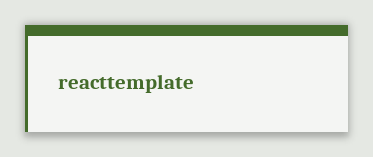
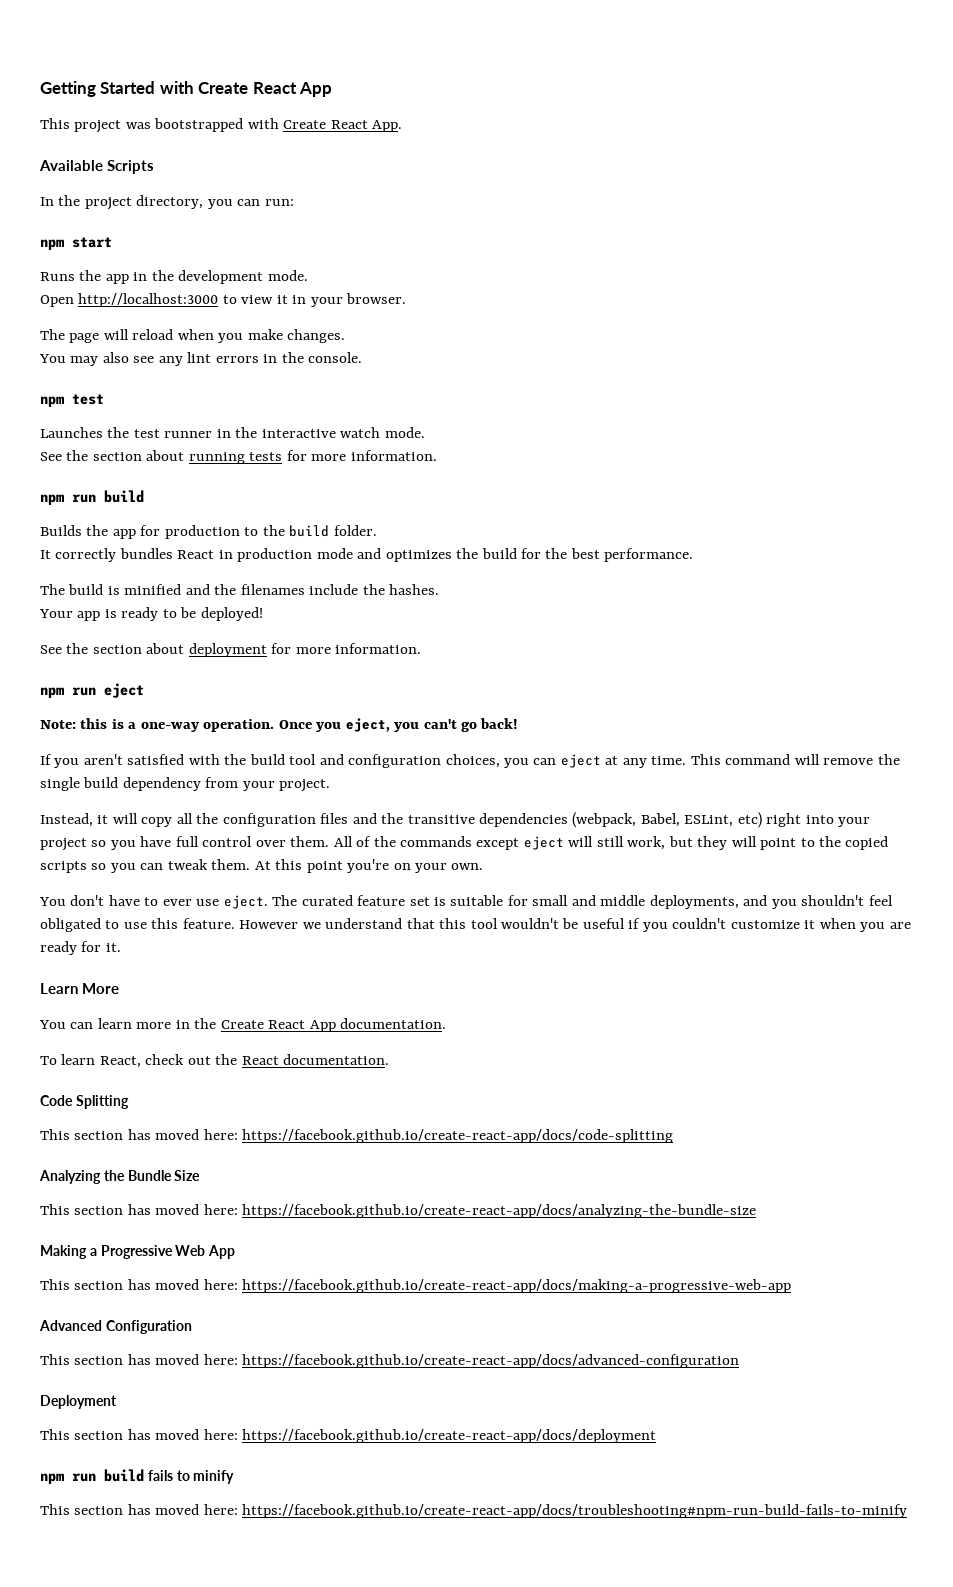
[58,74,194,93] reacttemplate -> [40,81,333,97] [40,118,403,133] [39,160,155,174] [40,195,294,210] [40,237,112,250] [40,270,308,284] [40,293,407,307] [40,329,346,343] [39,352,363,366] [40,394,104,407] [40,427,425,438] [40,450,437,464] [40,490,144,505] [40,525,377,539] [40,548,694,562] [40,584,440,595] [39,607,263,621] [40,643,422,657] [40,683,144,698] [40,718,519,732] [40,754,900,768] [40,777,331,792] [40,812,871,828] [40,836,889,851] [40,859,484,873] [39,895,893,909] [40,918,911,932] [40,941,121,955] [40,983,120,994] [39,1018,447,1032] [40,1054,390,1068] [40,1095,129,1109] [40,1129,674,1143] [39,1170,201,1184] [40,1204,757,1218] [40,1245,236,1259] [40,1279,792,1293] [39,1320,192,1334] [40,1354,740,1368] [40,1395,117,1409] [40,1429,657,1443] [40,1469,235,1484] [40,1504,908,1518] Getting Started with Create React App // This project was bootstrapped with Create React App. // Available Scripts // In the project directory, you can run: // npm start // Runs the app in the development mode. // Open http://localhost:3000 to view it in your browser. // The page will reload when you make changes. // You may also see any lint errors in the console. // npm test // Launches the test runner in the interactive watch mode. // See the section about running tests for more information. // npm run build // Builds the app for production to the build folder. // It correctly bundles React in production mode and optimizes the build for the best performance. // The build is minified and the filenames include the hashes. // Your app is ready to be deployed! // See the section about deployment for more information. // npm run eject // Note: this is a one-way operation. Once you eject, you can't go back! // If you aren't satisfied with the build tool and configuration choices, you can eject at any time. This command will remove the single build dependency from your project. // Instead, it will copy all the configuration files and the transitive dependencies (webpack, Babel, ESLint, etc) right into your project so you have full control over them. All of the commands except eject will still work, but they will point to the copied scripts so you can tweak them. At this point you're on your own. // You don't have to ever use eject. The curated feature set is suitable for small and middle deployments, and you shouldn't feel obligated to use this feature. However we understand that this tool wouldn't be useful if you couldn't customize it when you are ready for it. // Learn More // You can learn more in the Create React App documentation. // To learn React, check out the React documentation. // Code Splitting // This section has moved here: https://facebook.github.io/create-react-app/docs/code-splitting // Analyzing the Bundle Size // This section has moved here: https://facebook.github.io/create-react-app/docs/analyzing-the-bundle-size // Making a Progressive Web App // This section has moved here: https://facebook.github.io/create-react-app/docs/making-a-progressive-web-app // Advanced Configuration // This section has moved here: https://facebook.github.io/create-react-app/docs/advanced-configuration // Deployment // This section has moved here: https://facebook.github.io/create-react-app/docs/deployment // npm run build fails to minify // This section has moved here: https://facebook.github.io/create-react-app/docs/troubleshooting#npm-run-build-fails-to-minify

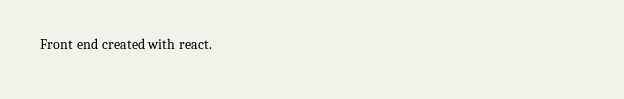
[40,81,333,97] [40,118,403,133] [39,160,155,174] [40,195,294,210] [40,237,112,250] [40,270,308,284] [40,293,407,307] [40,329,346,343] [39,352,363,366] [40,394,104,407] [40,427,425,438] [40,450,437,464] [40,490,144,505] [40,525,377,539] [40,548,694,562] [40,584,440,595] [39,607,263,621] [40,643,422,657] [40,683,144,698] [40,718,519,732] [40,754,900,768] [40,777,331,792] [40,812,871,828] [40,836,889,851] [40,859,484,873] [39,895,893,909] [40,918,911,932] [40,941,121,955] [40,983,120,994] [39,1018,447,1032] [40,1054,390,1068] [40,1095,129,1109] [40,1129,674,1143] [39,1170,201,1184] [40,1204,757,1218] [40,1245,236,1259] [40,1279,792,1293] [39,1320,192,1334] [40,1354,740,1368] [40,1395,117,1409] [40,1429,657,1443] [40,1469,235,1484] [40,1504,908,1518] Getting Started with Create React App // This project was bootstrapped with Create React App. // Available Scripts // In the project directory, you can run: // npm start // Runs the app in the development mode. // Open http://localhost:3000 to view it in your browser. // The page will reload when you make changes. // You may also see any lint errors in the console. // npm test // Launches the test runner in the interactive watch mode. // See the section about running tests for more information. // npm run build // Builds the app for production to the build folder. // It correctly bundles React in production mode and optimizes the build for the best performance. // The build is minified and the filenames include the hashes. // Your app is ready to be deployed! // See the section about deployment for more information. // npm run eject // Note: this is a one-way operation. Once you eject, you can't go back! // If you aren't satisfied with the build tool and configuration choices, you can eject at any time. This command will remove the single build dependency from your project. // Instead, it will copy all the configuration files and the transitive dependencies (webpack, Babel, ESLint, etc) right into your project so you have full control over them. All of the commands except eject will still work, but they will point to the copied scripts so you can tweak them. At this point you're on your own. // You don't have to ever use eject. The curated feature set is suitable for small and middle deployments, and you shouldn't feel obligated to use this feature. However we understand that this tool wouldn't be useful if you couldn't customize it when you are ready for it. // Learn More // You can learn more in the Create React App documentation. // To learn React, check out the React documentation. // Code Splitting // This section has moved here: https://facebook.github.io/create-react-app/docs/code-splitting // Analyzing the Bundle Size // This section has moved here: https://facebook.github.io/create-react-app/docs/analyzing-the-bundle-size // Making a Progressive Web App // This section has moved here: https://facebook.github.io/create-react-app/docs/making-a-progressive-web-app // Advanced Configuration // This section has moved here: https://facebook.github.io/create-react-app/docs/advanced-configuration // Deployment // This section has moved here: https://facebook.github.io/create-react-app/docs/deployment // npm run build fails to minify // This section has moved here: https://facebook.github.io/create-react-app/docs/troubleshooting#npm-run-build-fails-to-minify -> [40,38,213,49] Front end created with react.

